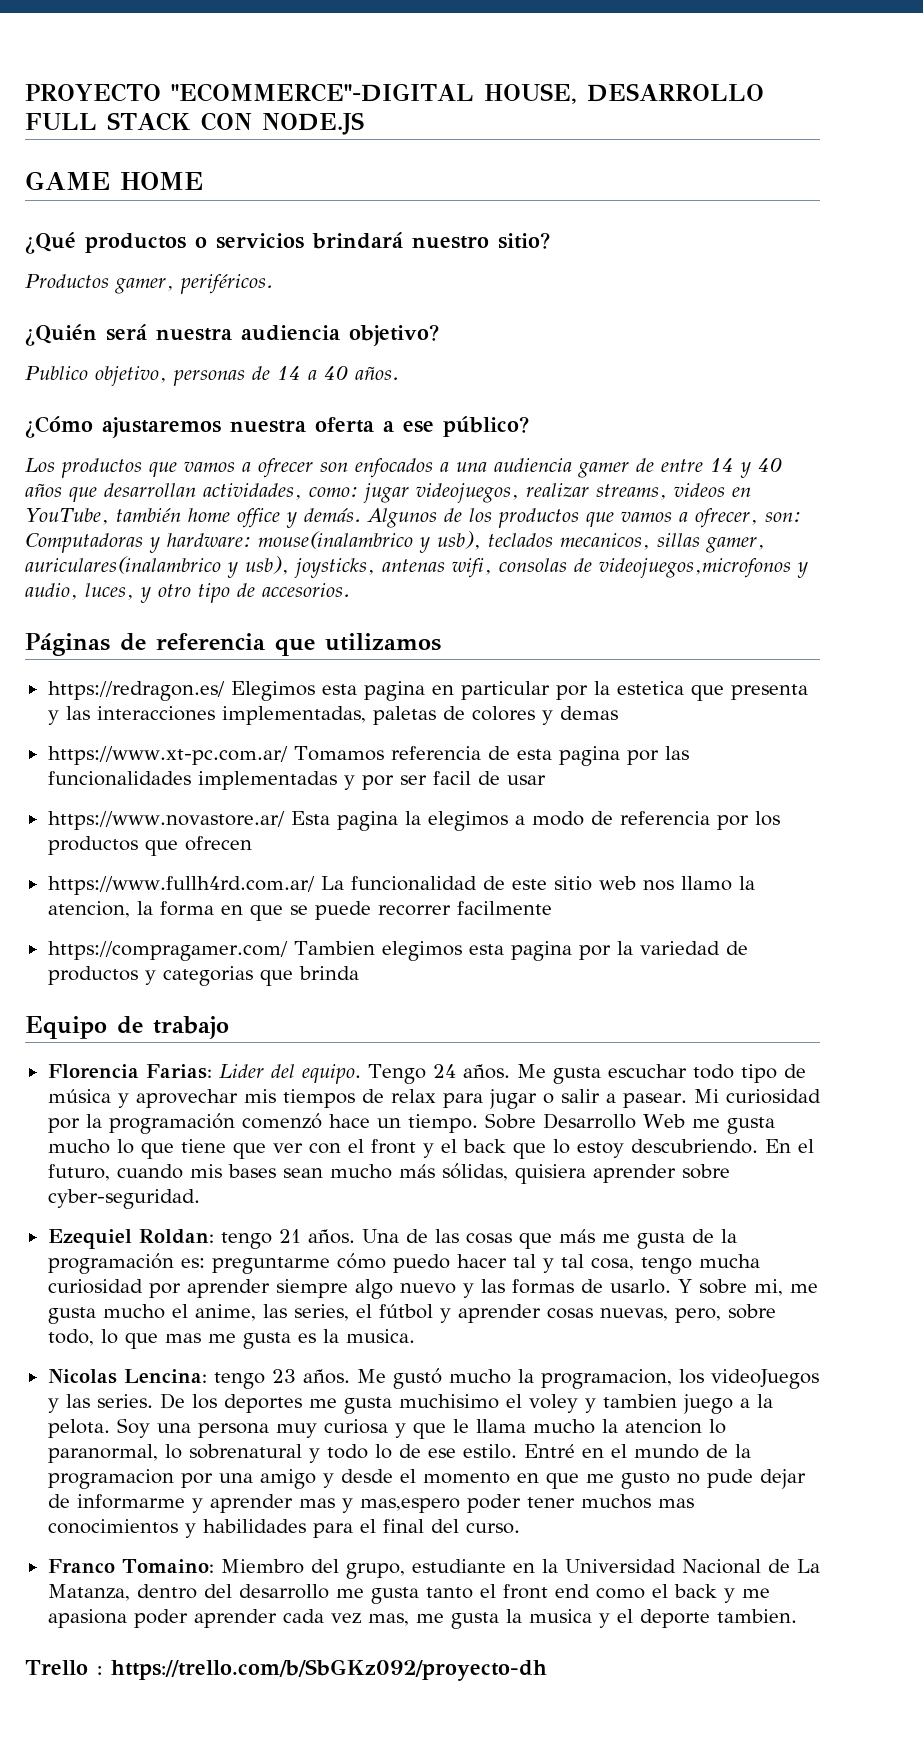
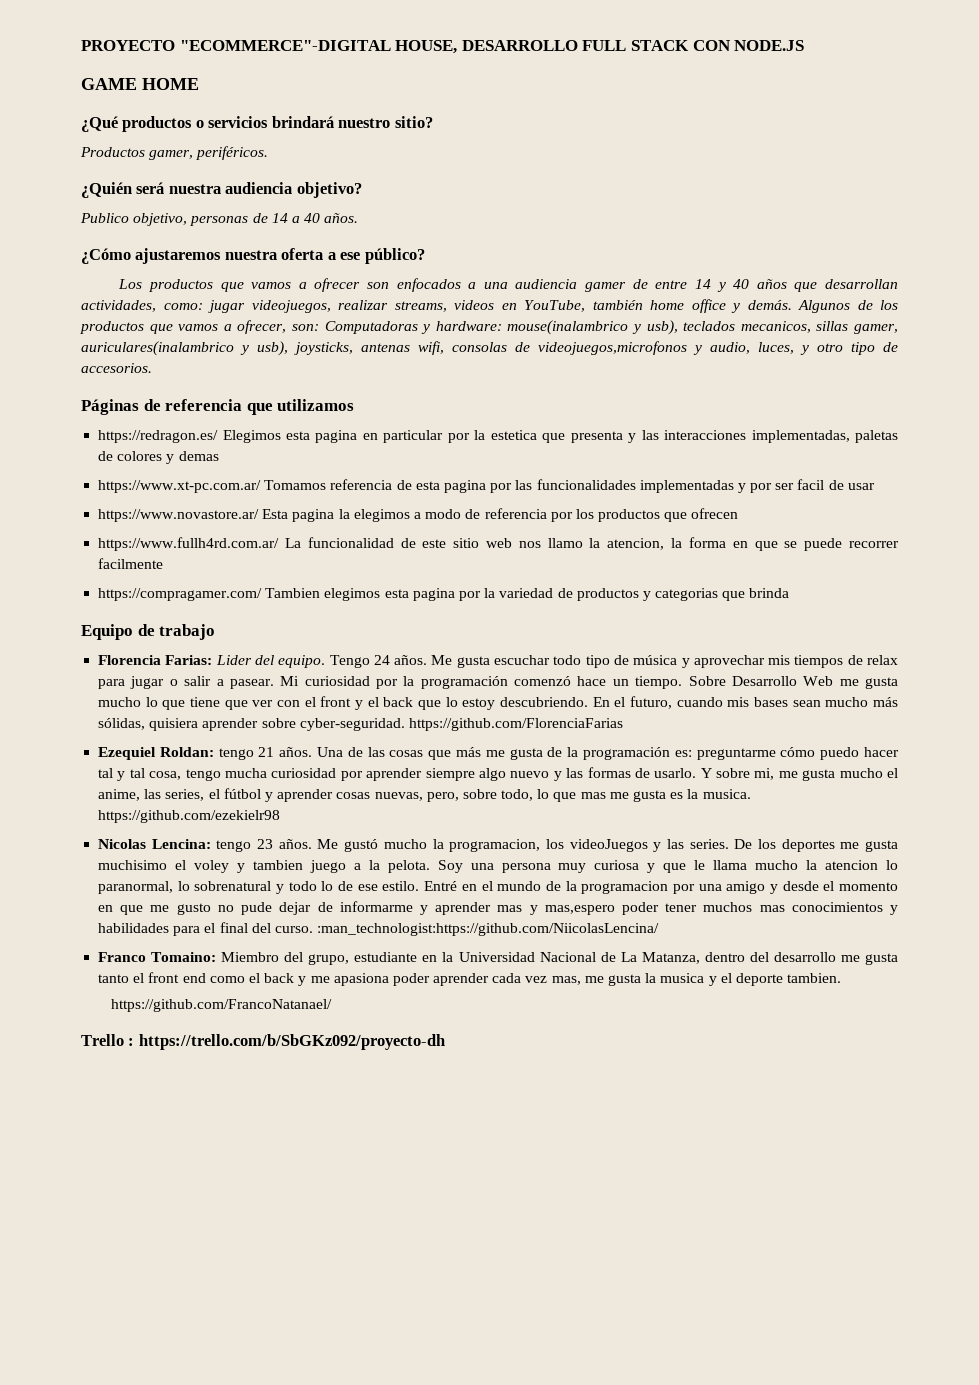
(200, 1199) none -> [408,718,623,731] https://github.com/FlorenciaFarias
(415, 1336) none -> [98,810,281,823] https://github.com/ezekielr98
(520, 1528) none -> [317,923,660,936] :man_technologist:https://github.com/NiicolasLencina/
(797, 1616) none -> [111,999,333,1012] // https://github.com/FrancoNatanael/

